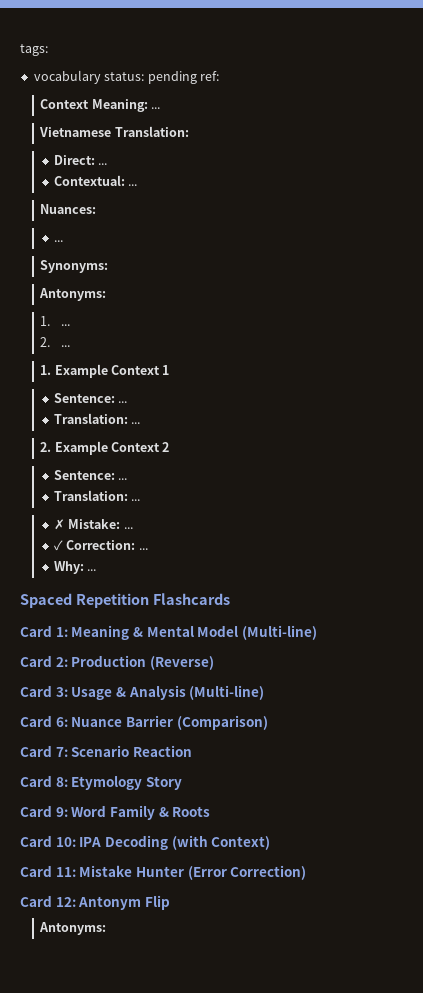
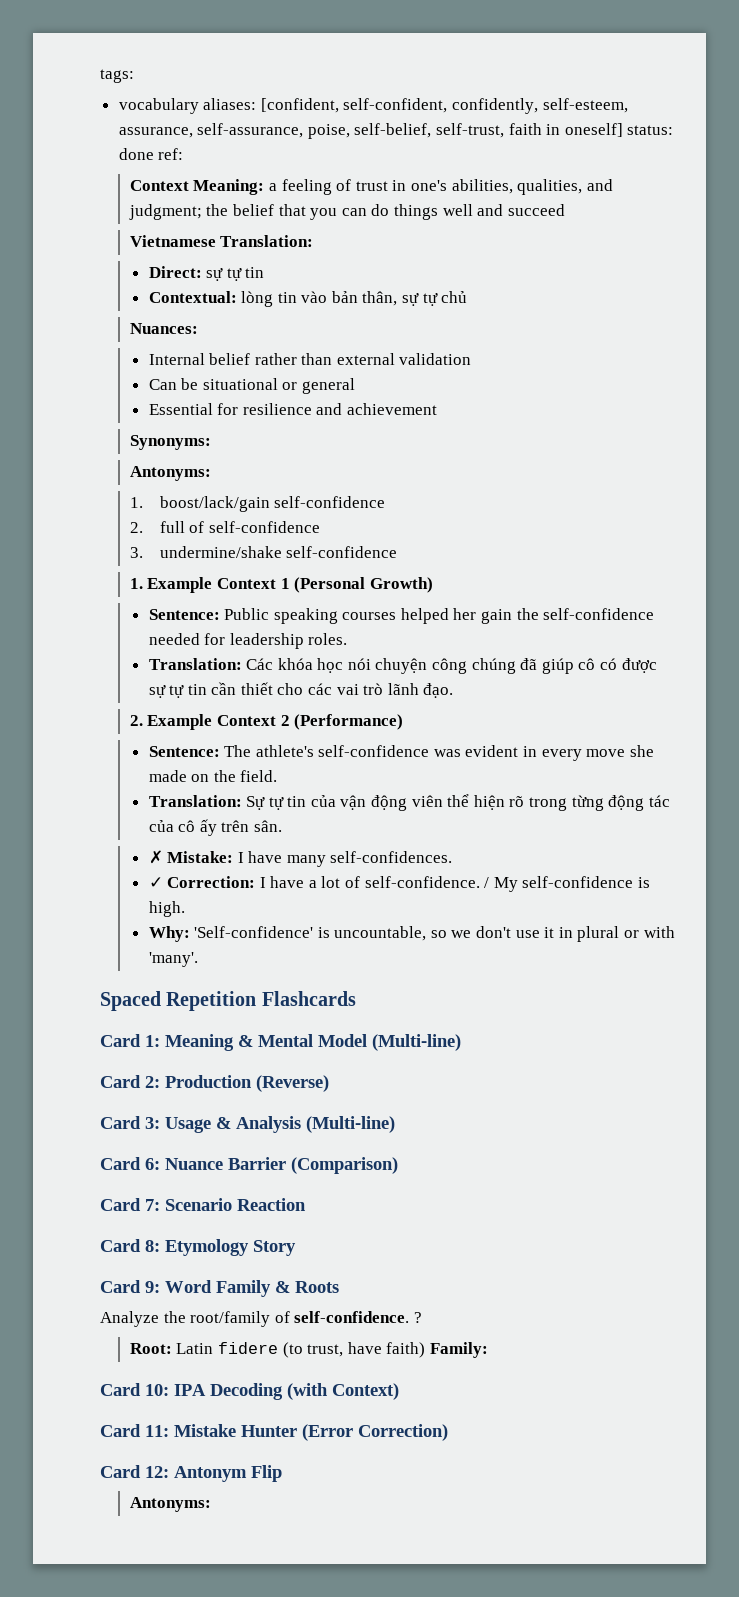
[104,71,219,84] [40,99,161,112] [39,126,189,137] [54,155,108,165] [54,175,138,186] [40,204,97,214] [54,240,64,242] status: pending ref: // Context Meaning: ... // Vietnamese Translation: // Direct: ... // Contextual: ... // Nuances: // ... -> [203,98,628,114] [118,123,674,139] [118,148,184,160] [129,179,613,195] [128,204,565,220] [129,235,314,247] [148,266,265,281] [148,291,468,307] [129,323,198,334] [148,353,472,365] [148,378,355,394] [148,403,437,415] aliases: [confident, self-confident, confidently, self-esteem, assurance, self-assurance, poise, self-belief, self-trust, faith in oneself] status: done ref: // Context Meaning: a feeling of trust in one's abilities, qualities, and judgment; the belief that you can do things well and succeed // Vietnamese Translation: // Direct: sự tự tin // Contextual: lòng tin vào bản thân, sự tự chủ // Nuances: // Internal belief rather than external validation // Can be situational or general // Essential for resilience and achievement
[60,324,70,326] [40,337,70,347] ... // 2. ... -> [159,496,386,512] [129,521,320,533] [129,546,398,558] boost/lack/gain self-confidence // 2. full of self-confidence // 3. undermine/shake self-confidence
[54,393,128,403] [54,413,141,424] // Sentence: ... // Translation: ... -> [294,577,433,593] [148,608,655,624] [148,633,348,649] [148,658,657,674] [148,682,454,698] (Personal Growth) // Sentence: Public speaking courses helped her gain the self-confidence needed for leadership roles. // Translation: Các khóa học nói chuyện công chúng đã giúp cô có được sự tự tin cần thiết cho các vai trò lãnh đạo.
[54,470,128,480] [54,490,141,501] [54,519,133,530] [54,540,148,551] [54,561,97,574] // Sentence: ... // Translation: ... // ✗ Mistake: ... // ✓ Correction: ... // Why: ... -> [294,714,404,730] [148,745,654,761] [148,770,278,782] [148,794,670,811] [148,819,282,836] [148,850,453,867] [148,876,651,892] [148,901,185,917] [148,926,675,942] [148,952,198,967] (Performance) // Sentence: The athlete's self-confidence was evident in every move she made on the field. // Translation: Sự tự tin của vận động viên thể hiện rõ trong từng động tác của cô ấy trên sân. // ✗ Mistake: I have many self-confidences. // ✓ Correction: I have a lot of self-confidence. / My self-confidence is high. // Why: 'Self-confidence' is uncountable, so we don't use it in plural or with 'many'.
(211, 811) none -> [100,1311,422,1327] [129,1342,488,1358] // Analyze the root/family of self-confidence. ? // Root: Latin fidere (to trust, have faith) Family:

